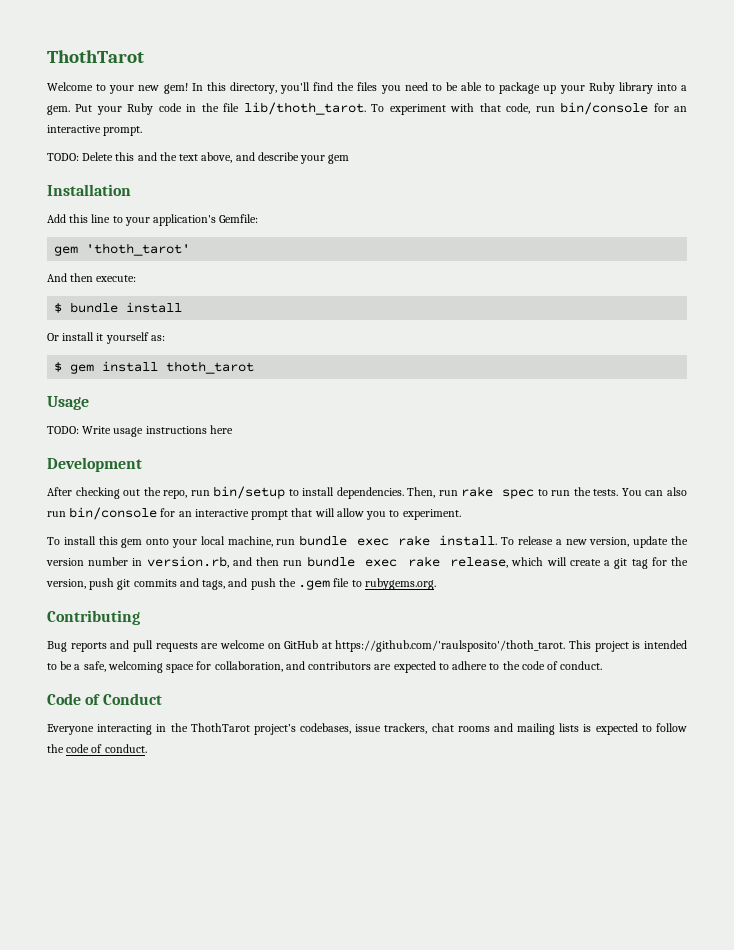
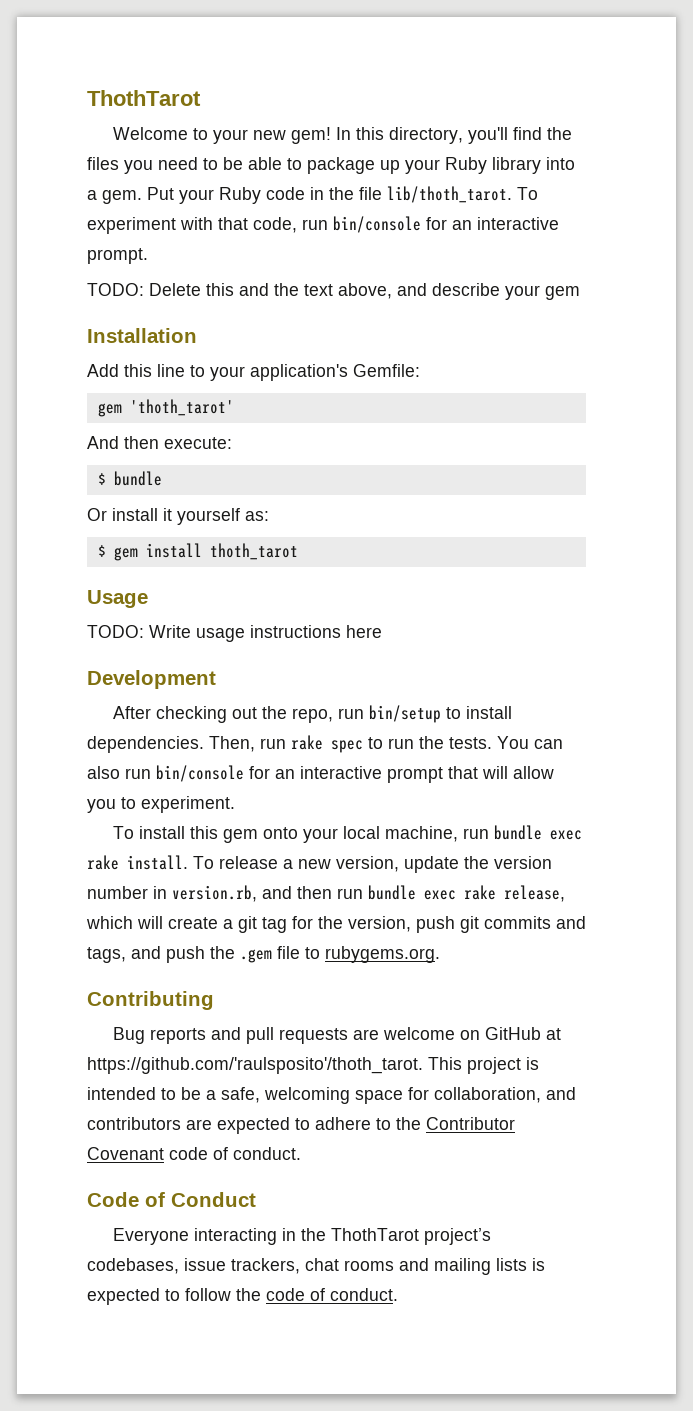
[126,302,183,313] install -> (162, 478) none
(520, 665) none -> [426,1117,515,1130] [87,1147,164,1160] Contributor Covenant

